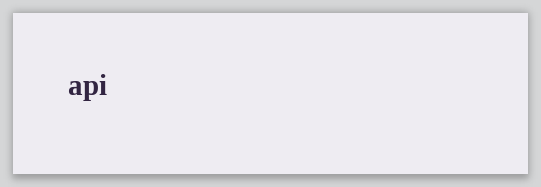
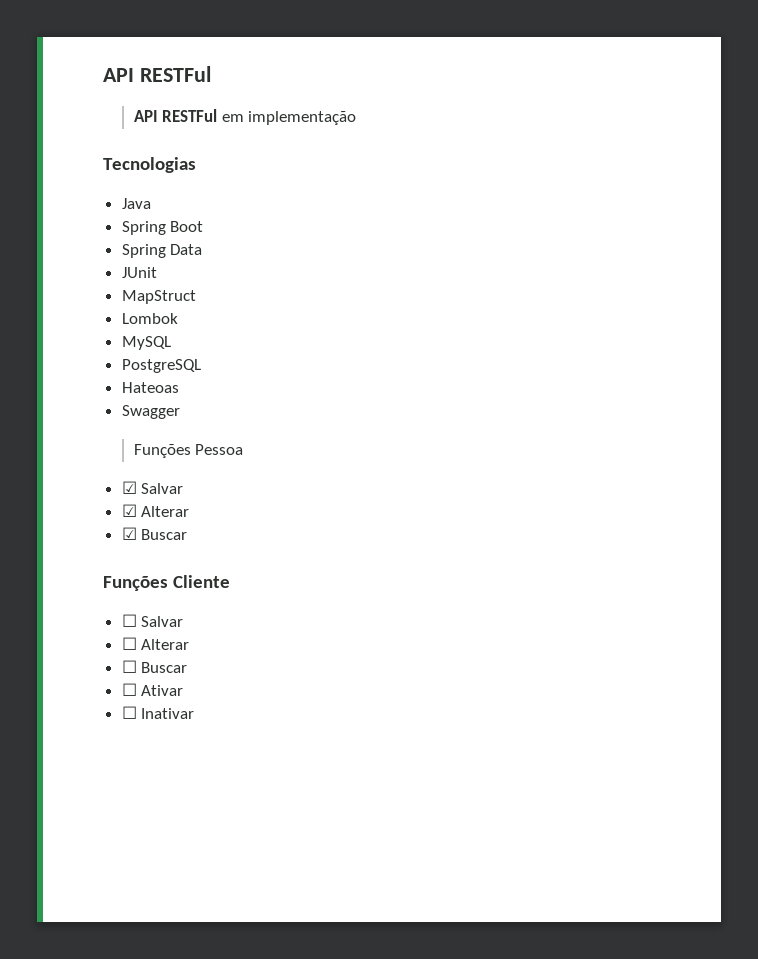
[68,74,107,101] api -> [103,66,211,82] [133,109,357,125] [103,157,196,173] [121,198,151,209] [121,221,204,235] [121,244,203,258] [121,267,157,278] [121,290,196,304] [121,313,178,324] [121,336,171,350] [121,359,201,373] [121,382,179,393] [121,405,180,419] [133,444,244,458] [121,481,184,494] [121,504,190,517] [121,527,188,540] [103,575,230,591] [121,614,184,627] [121,637,190,650] [121,660,188,673] [121,683,184,696] [121,706,195,719] API RESTFul // API RESTFul em implementação // Tecnologias // Java // Spring Boot // Spring Data // JUnit // MapStruct // Lombok // MySQL // PostgreSQL // Hateoas // Swagger // Funções Pessoa // ☑ Salvar // ☑ Alterar // ☑ Buscar // Funções Cliente // ☐ Salvar // ☐ Alterar // ☐ Buscar // ☐ Ativar // ☐ Inativar

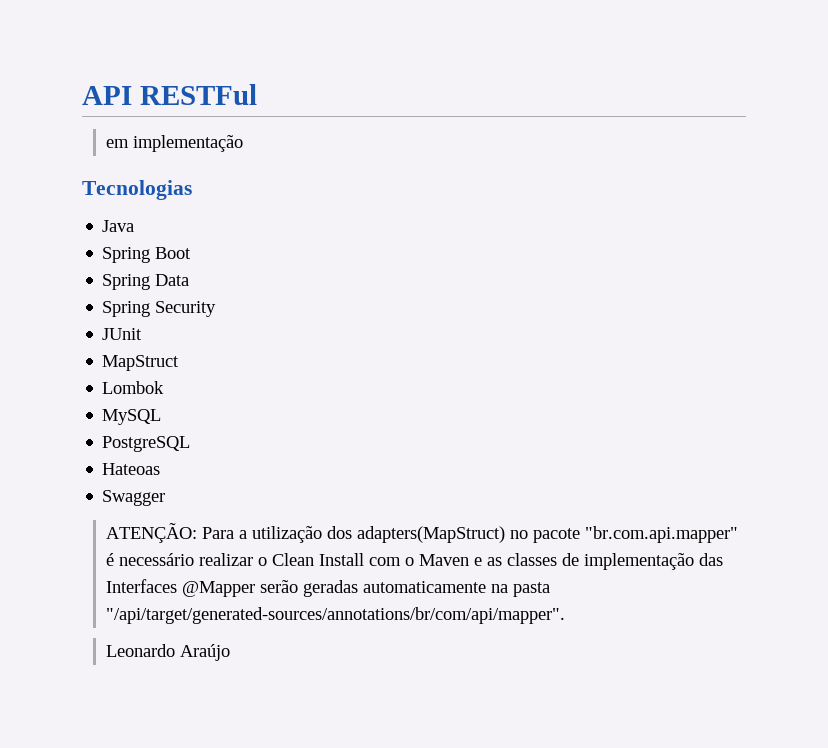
[133,109,218,122] API RESTFul -> (257, 94) none
(203, 249) none -> [102,301,217,317] // Spring Security
[133,444,244,458] [121,481,184,494] [121,504,190,517] [121,527,188,540] [103,575,230,591] [121,614,184,627] [121,637,190,650] [121,660,188,673] [121,683,184,696] [121,706,195,719] Funções Pessoa // ☑ Salvar // ☑ Alterar // ☑ Buscar // Funções Cliente // ☐ Salvar // ☐ Alterar // ☐ Buscar // ☐ Ativar // ☐ Inativar -> [106,523,739,543] [106,553,724,570] [106,579,551,597] [106,607,566,624] [106,644,231,661] ATENÇÃO: Para a utilização dos adapters(MapStruct) no pacote "br.com.api.mapper" é necessário realizar o Clean Install com o Maven e as classes de implementação das Interfaces @Mapper serão geradas automaticamente na pasta "/api/target/generated-sources/annotations/br/com/api/mapper". // Leonardo Araújo

